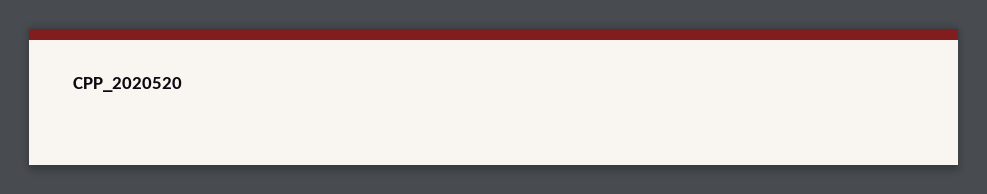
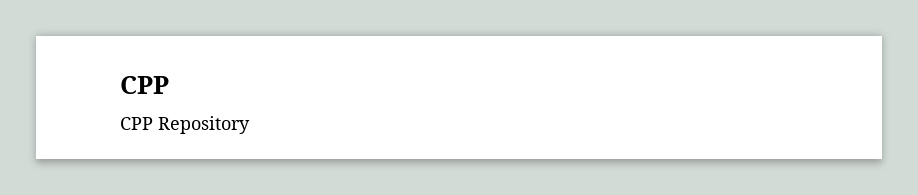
[73,77,182,92] CPP_2020520 -> [120,76,169,94] [120,116,250,134] CPP // CPP Repository

